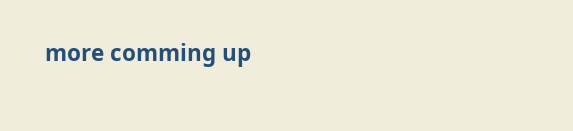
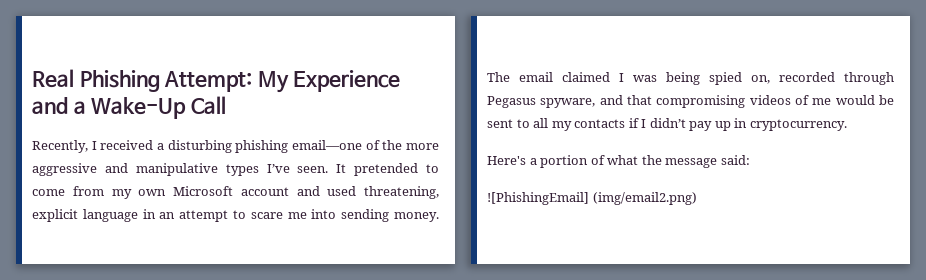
[45,43,252,67] more comming up -> [32,69,401,93] [32,96,226,119] [32,140,439,153] [32,163,439,176] [32,186,439,199] [32,209,440,222] [487,72,894,85] [487,95,894,108] [487,118,847,131] [487,155,750,168] [487,192,697,205] Real Phishing Attempt: My Experience and a Wake-Up Call // Recently, I received a disturbing phishing email—one of the more aggressive and manipulative types I’ve seen. It pretended to come from my own Microsoft account and used threatening, explicit language in an attempt to scare me into sending money. The email claimed I was being spied on, recorded through Pegasus spyware, and that compromising videos of me would be sent to all my contacts if I didn’t pay up in cryptocurrency. // Here's a portion of what the message said: // ![PhishingEmail] (img/email2.png)

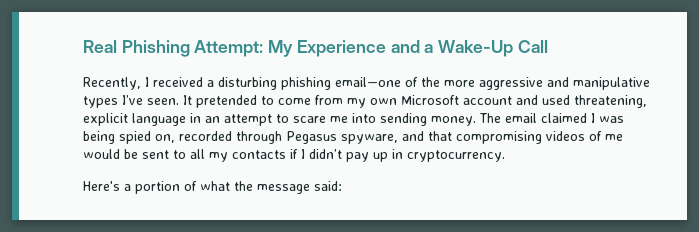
[487,192,697,205] // ![PhishingEmail] (img/email2.png) -> (342, 186) none

